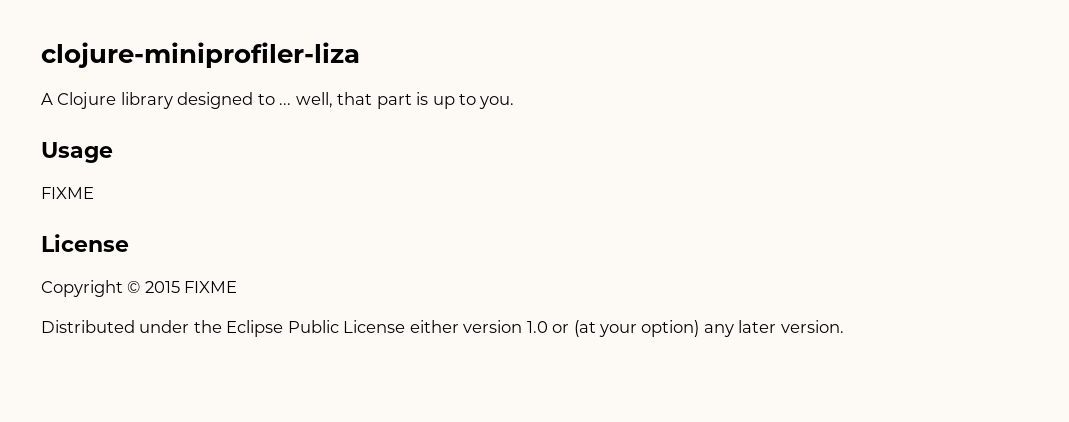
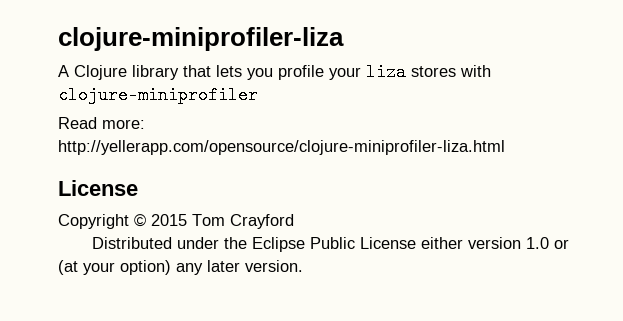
[177,92,515,109] [41,142,113,163] [41,187,94,199] designed to ... well, that part is up to you. // Usage // FIXME -> [183,63,491,81] [58,86,258,104] [58,117,145,129] [58,140,505,155] that lets you profile your liza stores with clojure-miniprofiler // Read more: http://yellerapp.com/opensource/clojure-miniprofiler-liza.html
[184,281,238,293] FIXME -> [192,214,294,229] Tom Crayford

